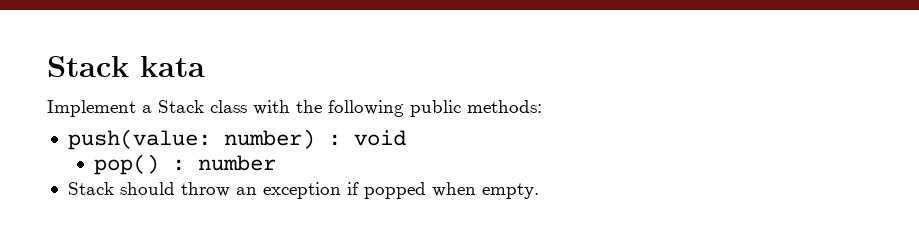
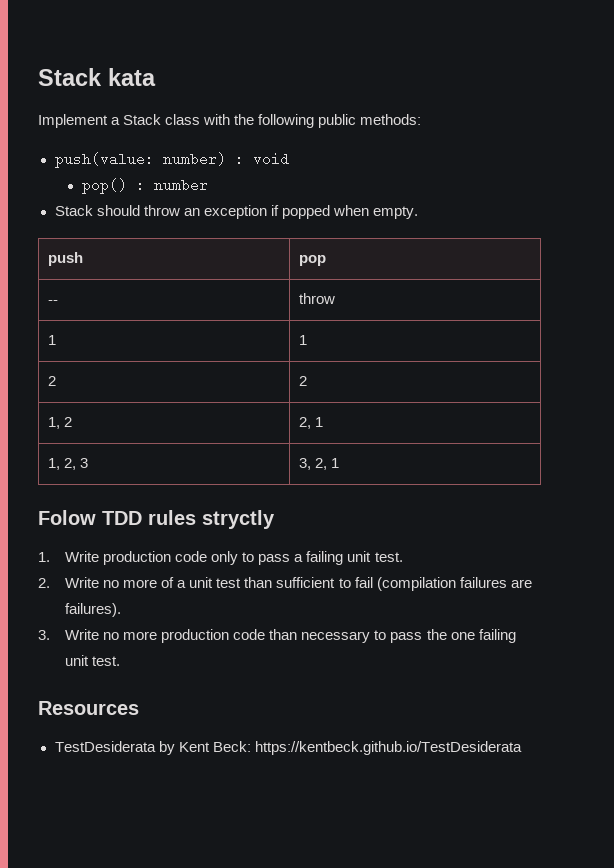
(539, 191) none -> [47,252,83,266] [298,255,326,266] [47,300,58,304] [298,293,335,304] [47,335,56,345] [298,335,307,345] [47,376,56,386] [298,376,307,386] [47,417,72,429] [298,417,323,429] [47,458,89,470] [298,458,340,470] [38,510,275,529] [38,551,403,565] [38,577,532,591] [65,603,122,617] [38,629,516,643] [65,655,121,666] [38,701,139,715] [54,741,522,755] // push | pop // -- | throw // 1 | 1 // 2 | 2 // 1, 2 | 2, 1 // 1, 2, 3 | 3, 2, 1 // Folow TDD rules stryctly // 1. Write production code only to pass a failing unit test. // 2. Write no more of a unit test than sufficient to fail (compilation failures are failures). // 3. Write no more production code than necessary to pass the one failing unit test. // Resources // TestDesiderata by Kent Beck: https://kentbeck.github.io/TestDesiderata

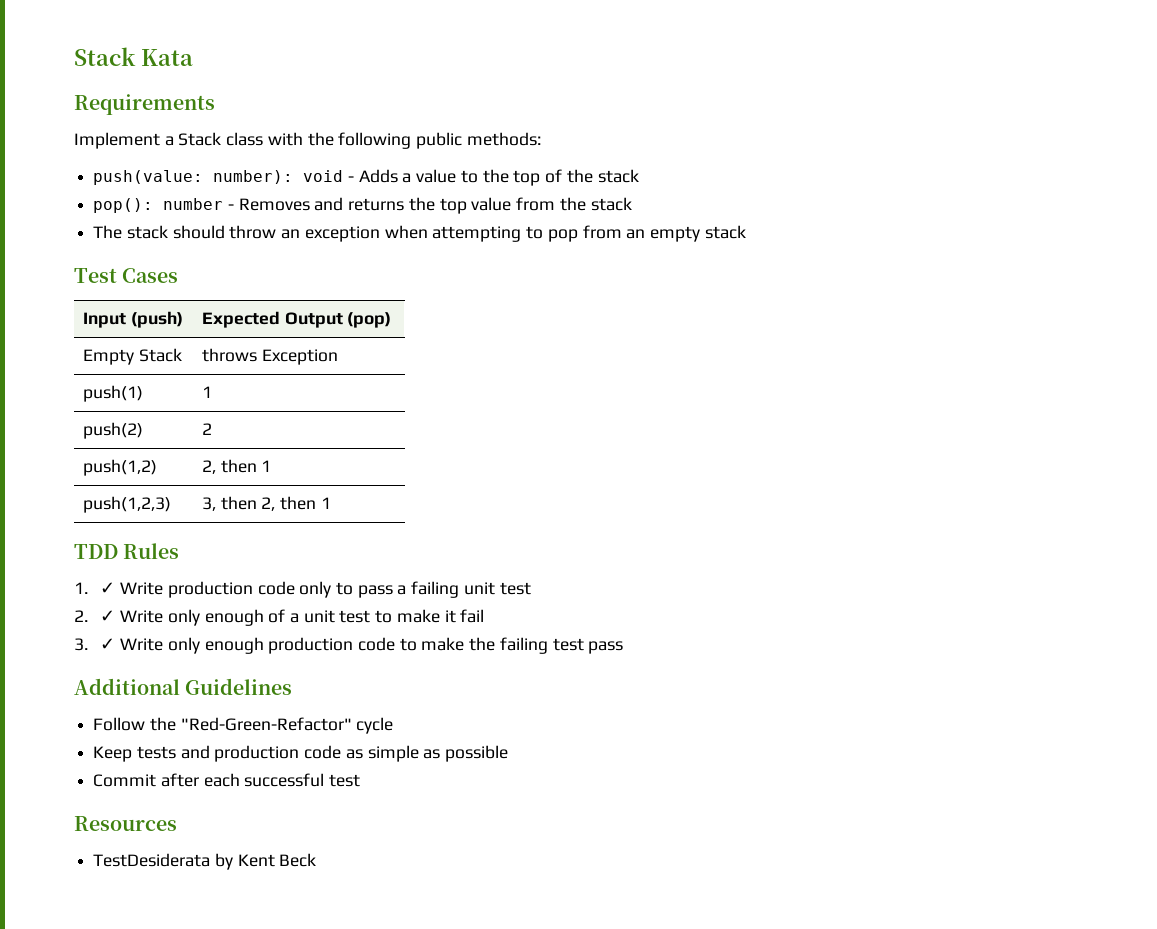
[38,68,156,86] Stack kata -> [74,47,193,66] [74,94,215,115] Stack Kata // Requirements
[162,152,244,166] number) : -> [213,170,294,184] number):
[81,178,208,194] [54,205,418,219] [47,252,83,266] [298,255,326,266] [47,300,58,304] [298,293,335,304] [47,335,56,345] [298,335,307,345] [47,376,56,386] // pop() : number // Stack should throw an exception if popped when empty. // push | pop // -- | throw // 1 | 1 // 2 -> [347,169,639,186] [93,197,632,214] [93,225,746,242] [74,268,179,283] [82,311,183,328] [201,311,392,328] [82,348,182,365] [201,348,338,365] [82,385,143,402] [201,386,212,398] [82,422,143,439] - Adds a value to the top of the stack // pop(): number - Removes and returns the top value from the stack // The stack should throw an exception when attempting to pop from an empty stack // Test Cases // Input (push) | Expected Output (pop) // Empty Stack | throws Exception // push(1) | 1 // push(2)
[47,417,72,429] [298,417,323,429] [47,458,89,470] [298,458,340,470] [38,510,275,529] 1, 2 | 2, 1 // 1, 2, 3 | 3, 2, 1 // Folow TDD rules stryctly -> [82,459,157,476] [201,459,272,474] [82,496,171,513] [201,496,331,511] [74,543,180,559] push(1,2) | 2, then 1 // push(1,2,3) | 3, then 2, then 1 // TDD Rules
(50, 557) none -> [100,582,116,594] ✓
[374,552,403,562] test. -> [499,582,531,595] test
[65,577,532,591] [65,603,122,617] [38,629,516,643] [65,655,121,666] Write no more of a unit test than sufficient to fail (compilation failures are failures). // 3. Write no more production code than necessary to pass the one failing unit test. -> [100,609,485,626] [74,637,624,654] [74,678,293,695] [93,717,394,734] [93,745,509,762] [93,773,361,787] ✓ Write only enough of a unit test to make it fail // 3. ✓ Write only enough production code to make the failing test pass // Additional Guidelines // Follow the "Red-Green-Refactor" cycle // Keep tests and production code as simple as possible // Commit after each successful test
[212,741,522,755] Beck: https://kentbeck.github.io/TestDesiderata -> [279,853,317,867] Beck

